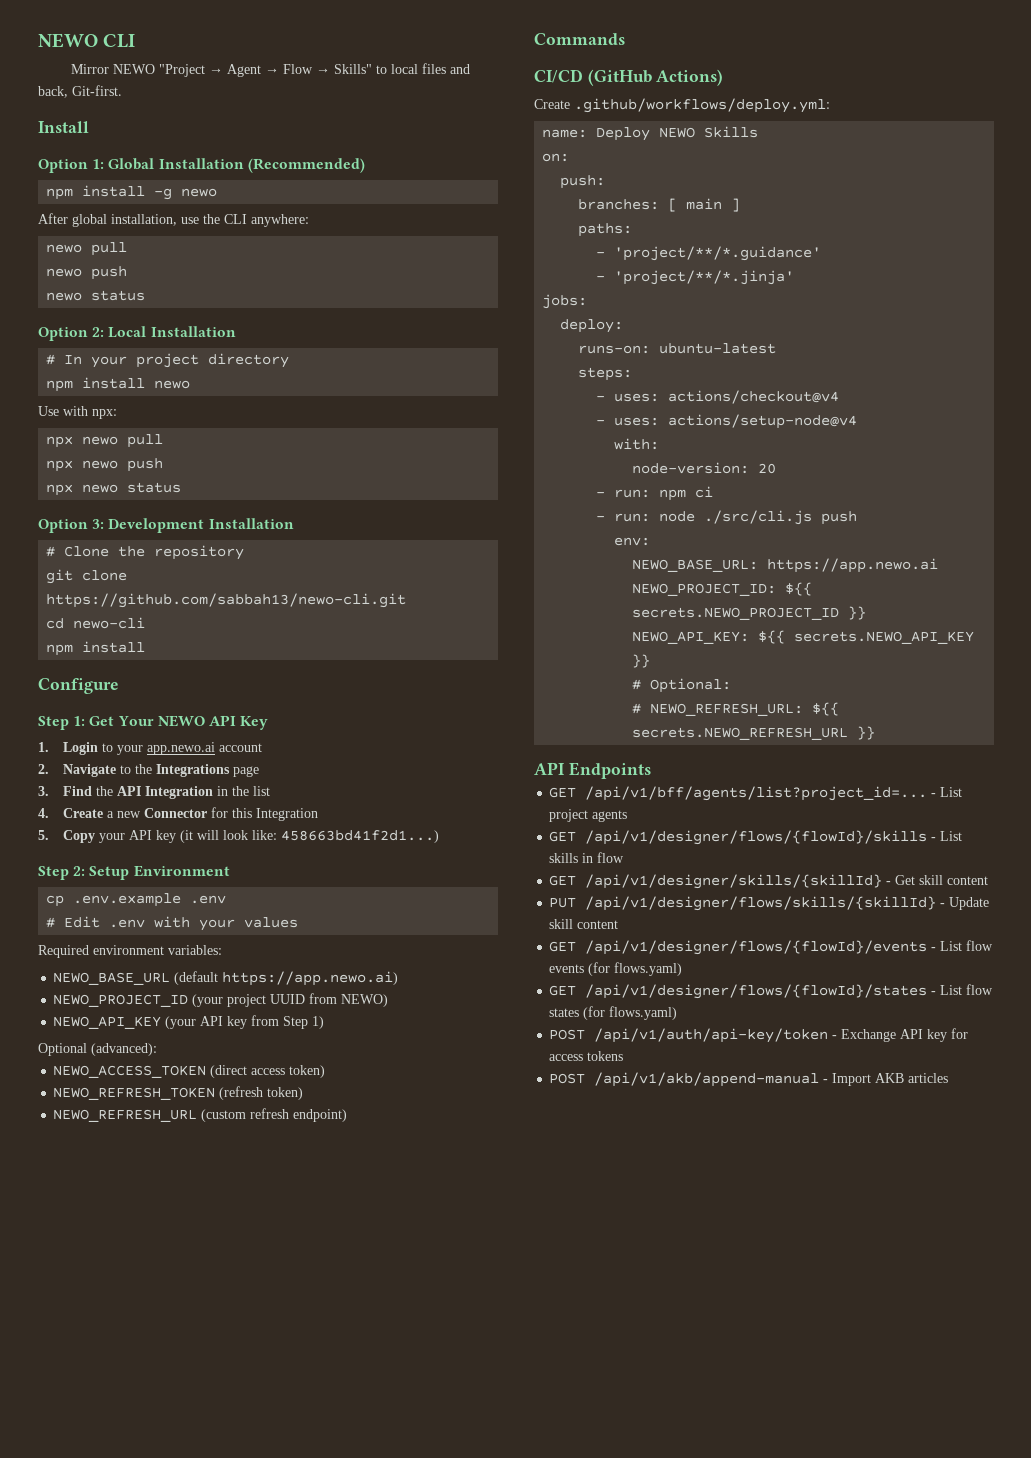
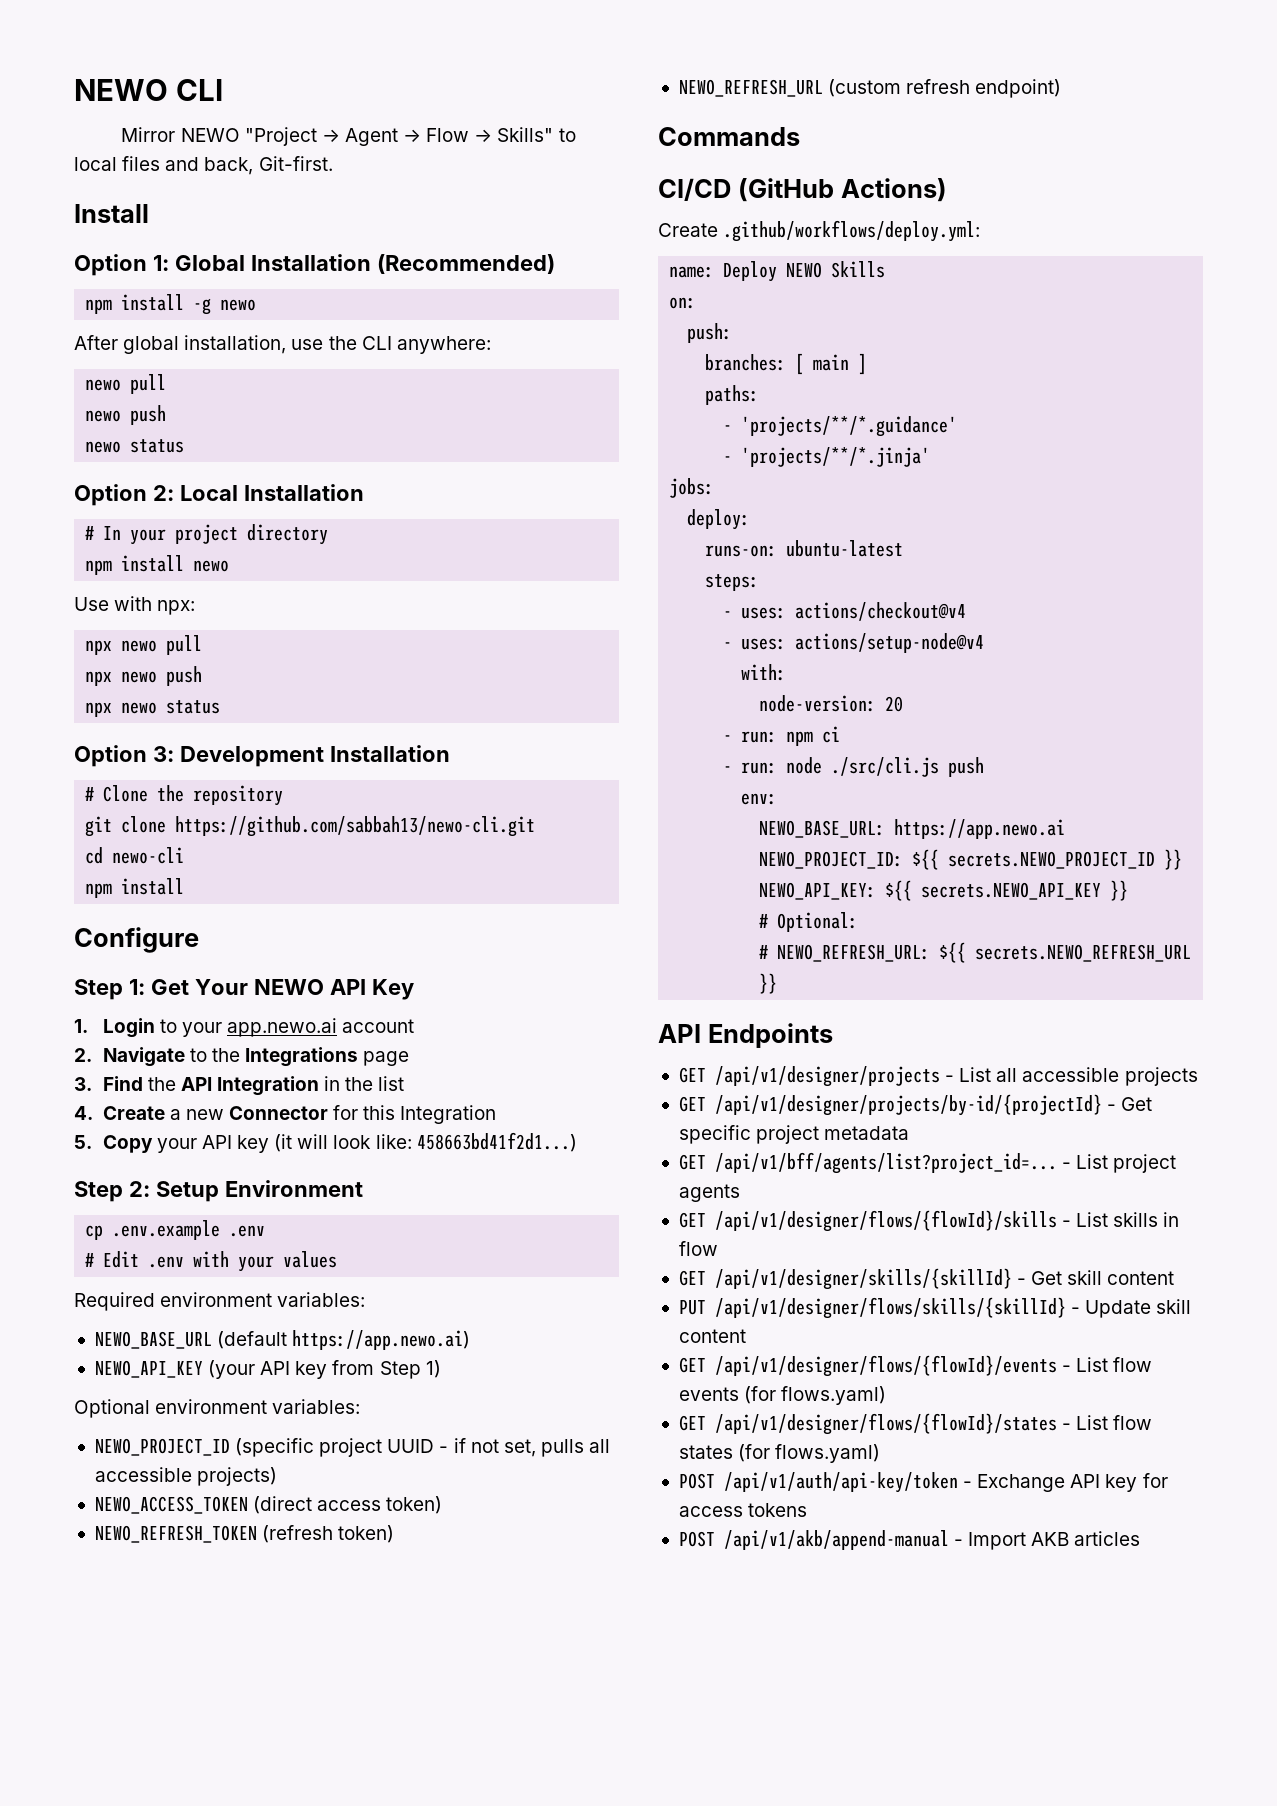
[53,993,389,1007] // NEWO_PROJECT_ID (your project UUID from NEWO) -> (471, 1340) none
[91,1043,157,1056] (advanced): -> [155,1399,361,1414] [94,1438,611,1457] [94,1467,278,1486] environment variables: // NEWO_PROJECT_ID (specific project UUID - if not set, pulls all accessible projects)
[614,246,822,261] [596,270,795,285] 'project/**/*.guidance' // - 'project/**/*.jinja' -> [741,416,958,437] [723,447,931,467] 'projects/**/*.guidance' // - 'projects/**/*.jinja'
(651, 770) none -> [678,1066,1198,1087] [678,1094,1153,1116] [678,1125,910,1144] // GET /api/v1/designer/projects - List all accessible projects // GET /api/v1/designer/projects/by-id/{projectId} - Get specific project metadata

